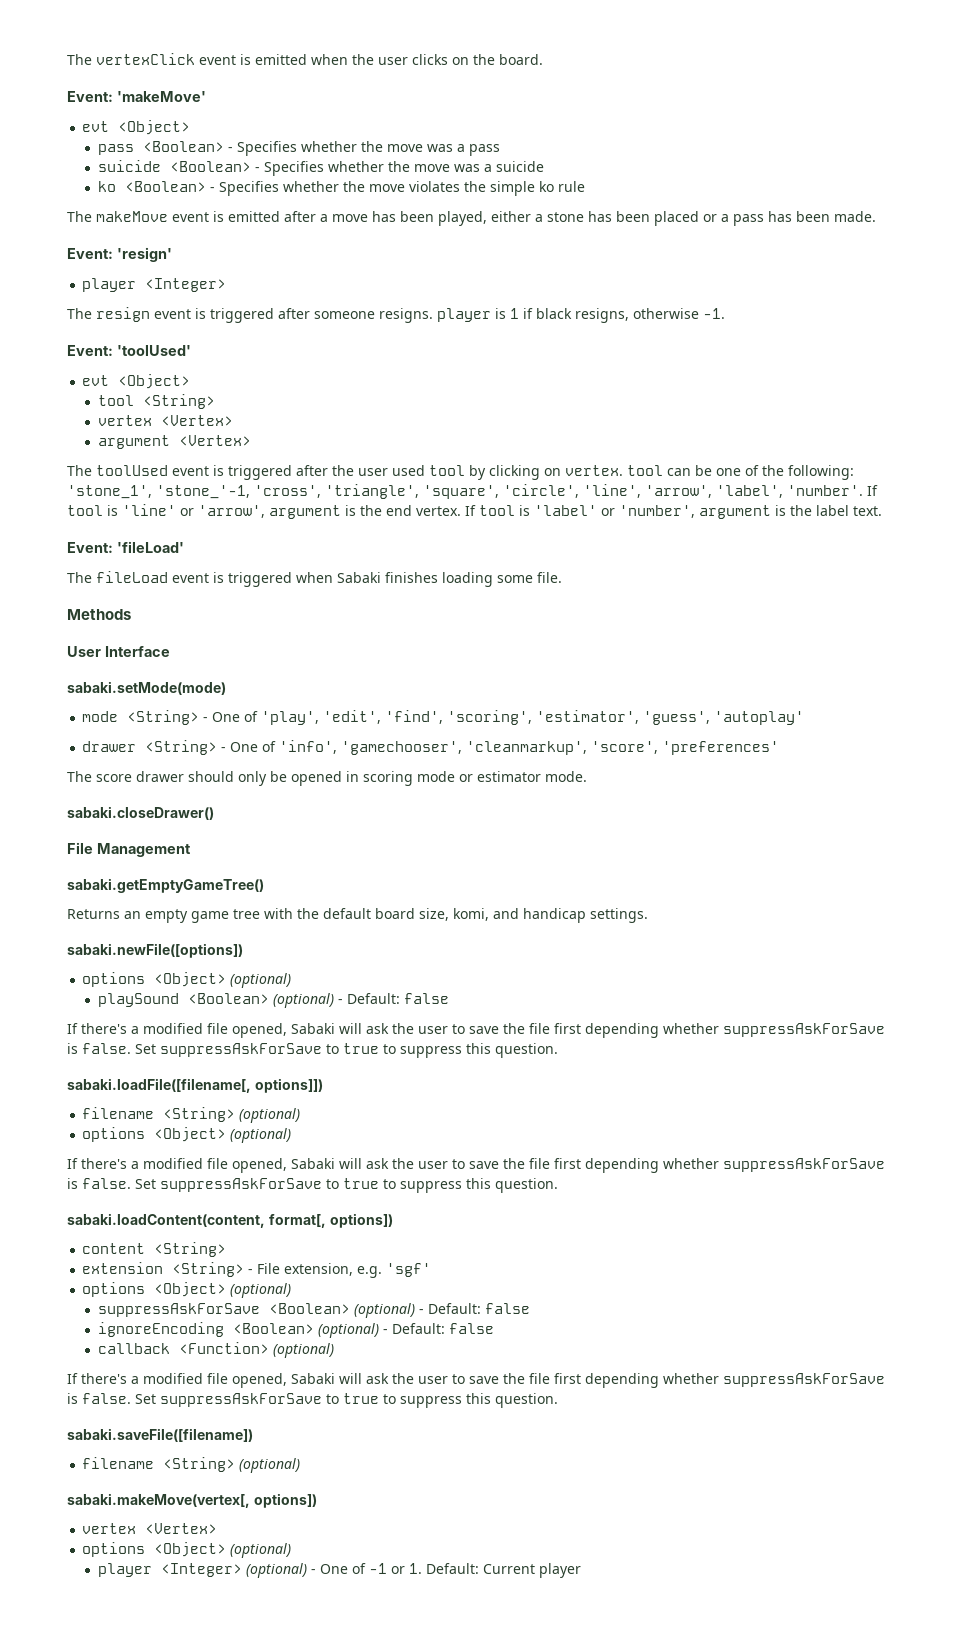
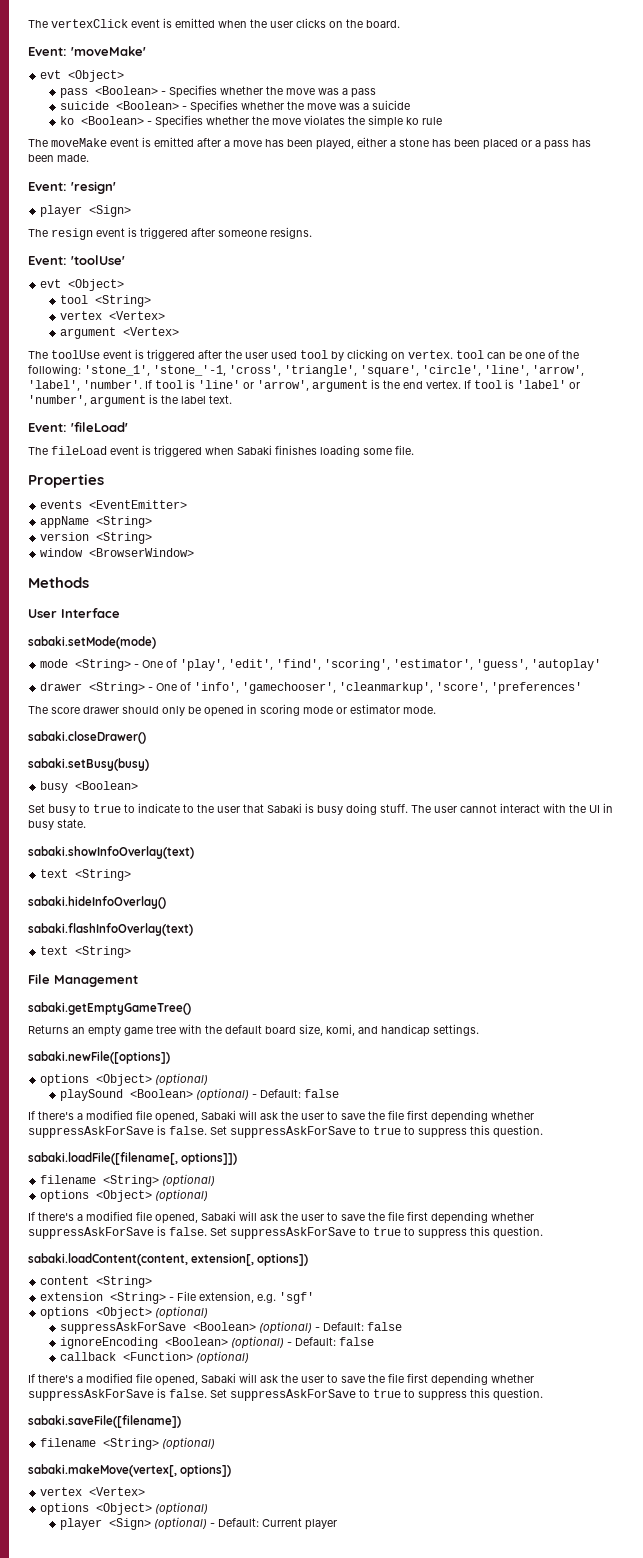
[116,91,206,102] 'makeMove' -> [71,46,146,56] 'moveMake'
[96,211,168,222] makeMove -> [51,138,107,147] moveMake
[145,278,227,292] <Integer> -> [89,205,132,217] <Sign>
[437,308,725,323] [67,345,191,356] player is 1 if black resigns, otherwise -1. // Event: 'toolUsed' -> [28,255,125,265] // Event: 'toolUse'
[96,465,168,476] toolUsed -> [51,350,100,359] toolUse
(562, 577) none -> [28,474,104,488] [40,500,188,509] [40,516,153,528] [40,532,153,544] [40,548,195,557] // Properties // events <EventEmitter> // appName <String> // version <String> // window <BrowserWindow>
(214, 813) none -> [28,758,149,771] [40,781,139,793] [28,803,613,816] [28,819,86,830] [28,846,194,859] [40,869,132,881] [28,896,166,909] [28,923,193,936] [40,946,132,958] // sabaki.setBusy(busy) // busy <Boolean> // Set busy to true to indicate to the user that Sabaki is busy doing stuff. The user cannot interact with the UI in busy state. // sabaki.showInfoOverlay(text) // text <String> // sabaki.hideInfoOverlay() // sabaki.flashInfoOverlay(text) // text <String>
[268,1214,326,1228] format[, -> [191,1253,255,1266] extension[,
[160,1563,422,1578] <Integer> (optional) - One of -1 or 1. -> [109,1517,216,1530] <Sign> (optional) -

